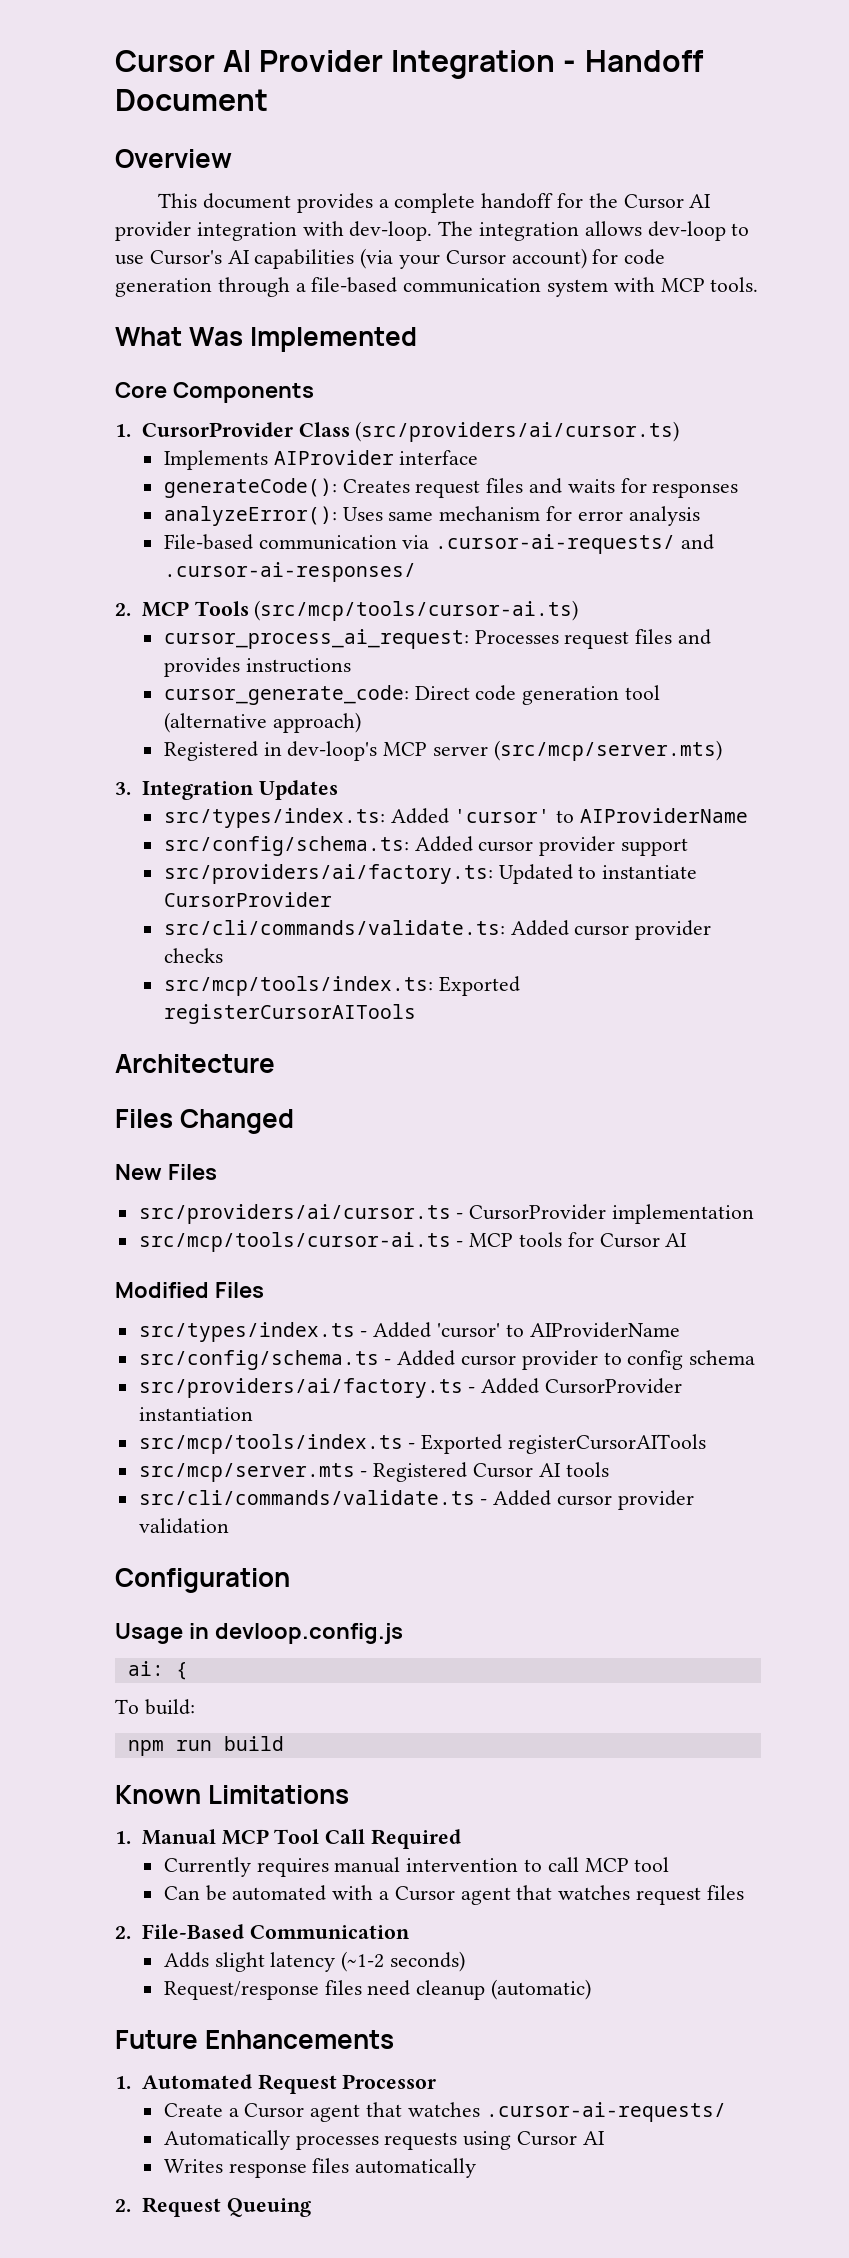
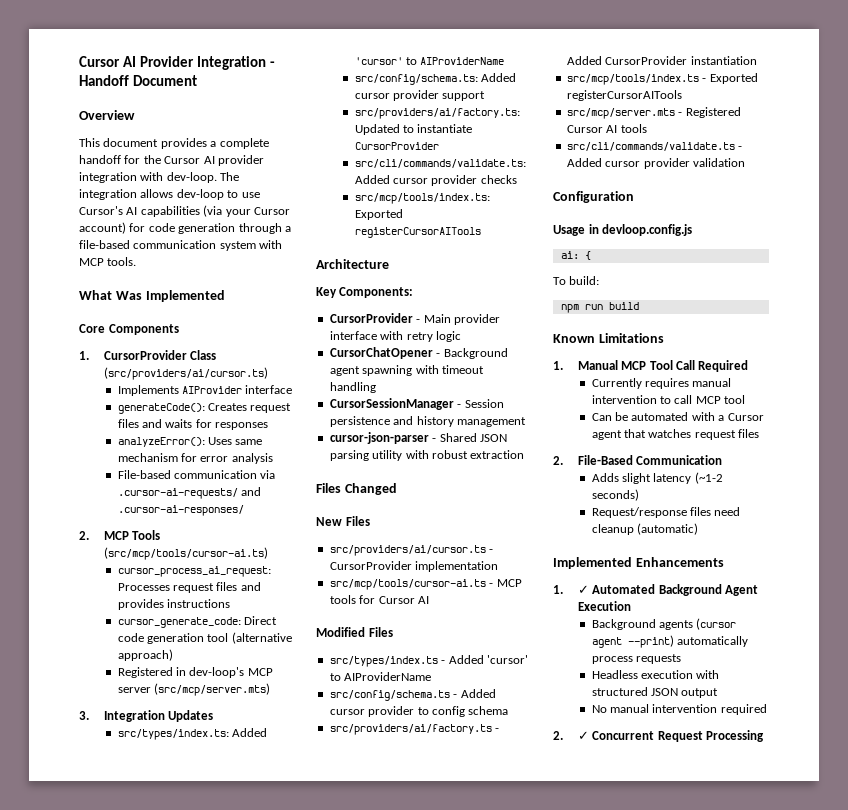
(275, 1063) none -> [316,287,414,298] [329,313,500,325] [329,331,461,342] [329,347,508,359] [329,365,484,376] [329,382,376,393] [329,398,504,410] [329,416,526,427] [329,432,507,444] [329,450,525,461] // Key Components: // CursorProvider - Main provider interface with retry logic // CursorChatOpener - Background agent spawning with timeout handling // CursorSessionManager - Session persistence and history management // cursor-json-parser - Shared JSON parsing utility with robust extraction
[115,2030,198,2049] Future -> [553,557,632,569] Implemented
[141,2074,437,2094] [163,2102,726,2122] [163,2130,605,2150] [163,2158,477,2178] [115,2197,311,2217] Automated Request Processor // Create a Cursor agent that watches .cursor-ai-requests/ // Automatically processes requests using Cursor AI // Writes response files automatically // 2. Request Queuing -> [577,584,759,596] [577,601,631,611] [591,618,737,630] [591,635,749,648] [591,654,682,664] [591,670,720,679] [591,687,719,698] [591,704,767,715] [553,730,765,742] ✓ Automated Background Agent Execution // Background agents (cursor agent --print) automatically process requests // Headless execution with structured JSON output // No manual intervention required // 2. ✓ Concurrent Request Processing

